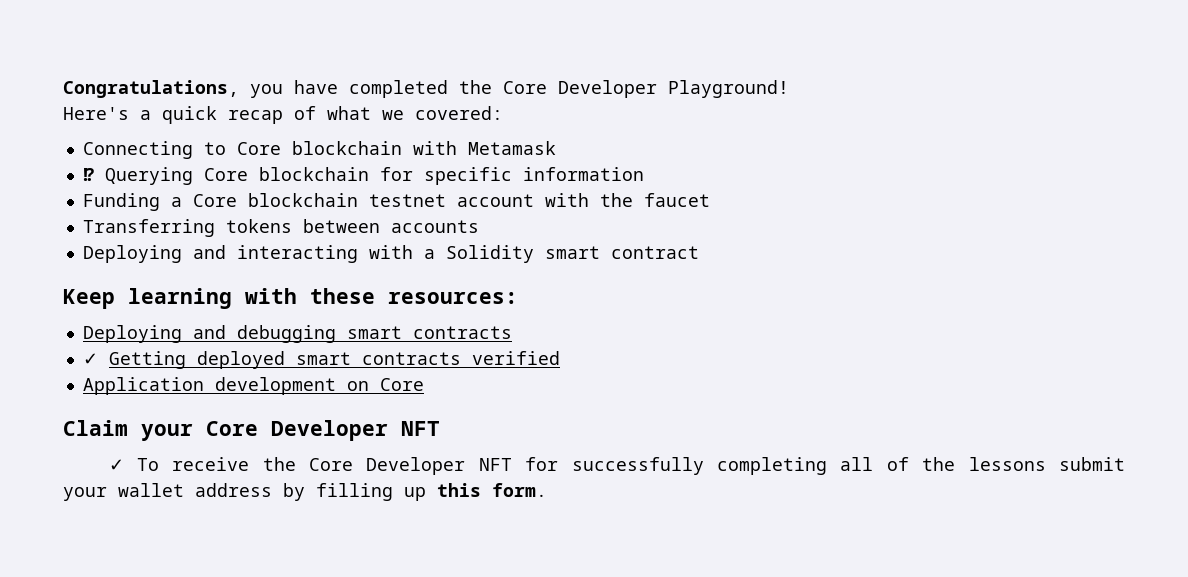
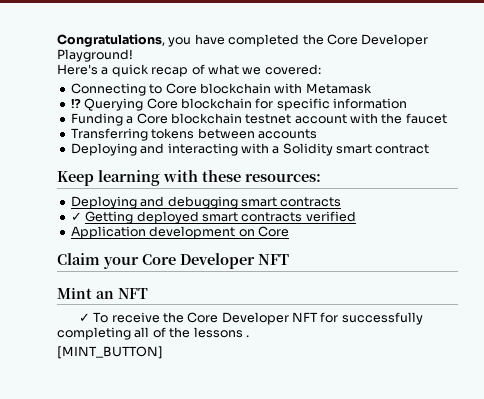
(440, 428) none -> [57,287,148,299] // Mint an NFT
[1058,457,1125,471] [63,483,547,501] submit your wallet address by filling up this form. -> [245,335,249,337] [57,346,163,359] . // [MINT_BUTTON]

